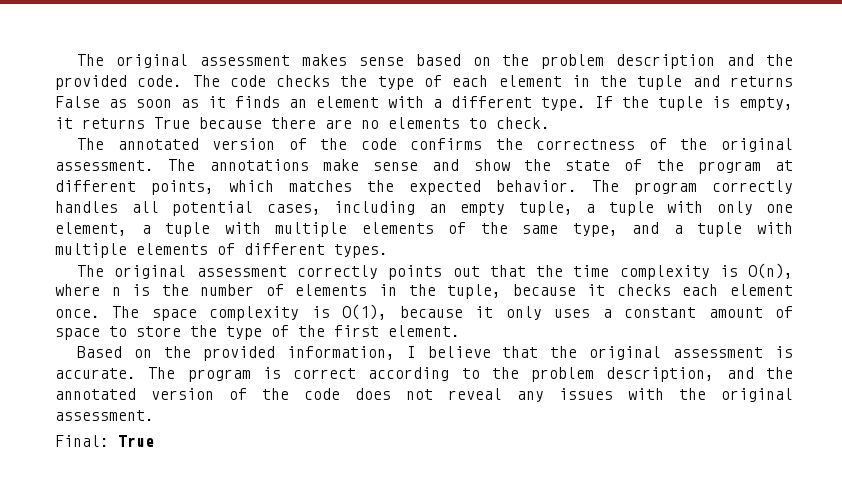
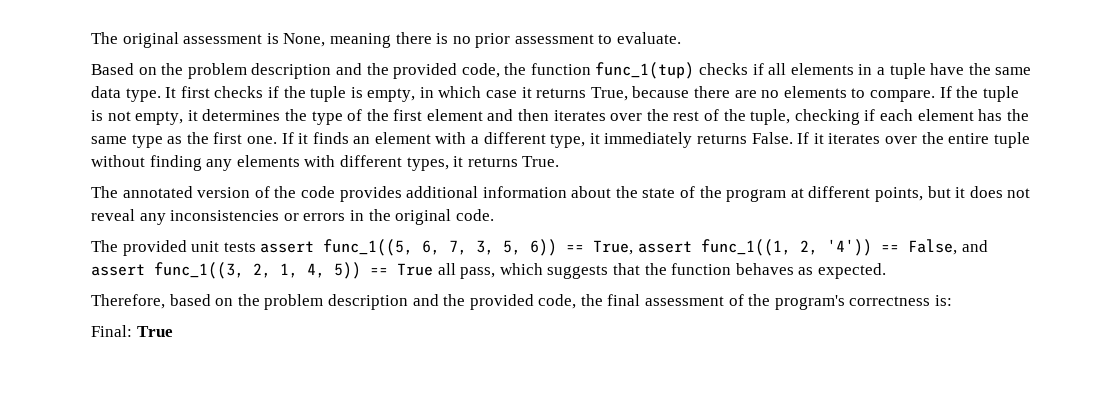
[77,54,404,68] The original assessment makes sense -> [91,32,682,48] [91,62,1032,79] [91,86,1019,102] [91,109,1029,125] [91,132,1030,148] [91,155,560,171] [91,186,1031,202] [91,209,494,225] [91,239,988,256] [91,262,886,279] [91,294,165,309] The original assessment is None, meaning there is no prior assessment to evaluate. // Based on the problem description and the provided code, the function func_1(tup) checks if all elements in a tuple have the same data type. It first checks if the tuple is empty, in which case it returns True, because there are no elements to compare. If the tuple is not empty, it determines the type of the first element and then iterates over the rest of the tuple, checking if each element has the same type as the first one. If it finds an element with a different type, it immediately returns False. If it iterates over the entire tuple without finding any elements with different types, it returns True. // The annotated version of the code provides additional information about the state of the program at different points, but it does not reveal any inconsistencies or errors in the original code. // The provided unit tests assert func_1((5, 6, 7, 3, 5, 6)) == True, assert func_1((1, 2, '4')) == False, and assert func_1((3, 2, 1, 4, 5)) == True all pass, which suggests that the function behaves as expected. // Therefore,
[137,75,794,90] [55,96,793,111] [55,117,550,129] [77,138,793,152] [55,159,793,174] [55,180,793,195] [55,201,793,216] [55,222,794,237] [55,243,388,258] [77,263,793,280] [55,284,793,299] [55,304,793,321] [55,325,460,340] [77,346,793,361] [55,367,793,382] [55,388,793,402] [55,410,154,421] code. The code checks the type of each element in the tuple and returns False as soon as it finds an element with a different type. If the tuple is empty, it returns True because there are no elements to check. // The annotated version of the code confirms the correctness of the original assessment. The annotations make sense and show the state of the program at different points, which matches the expected behavior. The program correctly handles all potential cases, including an empty tuple, a tuple with only one element, a tuple with multiple elements of the same type, and a tuple with multiple elements of different types. // The original assessment correctly points out that the time complexity is O(n), where n is the number of elements in the tuple, because it checks each element once. The space complexity is O(1), because it only uses a constant amount of space to store the type of the first element. // Based on the provided information, I believe that the original assessment is accurate. The program is correct according to the problem description, and the annotated version of the code does not reveal any issues with the original assessment. -> [538,294,953,310] code, the final assessment of the program's correctness is:

